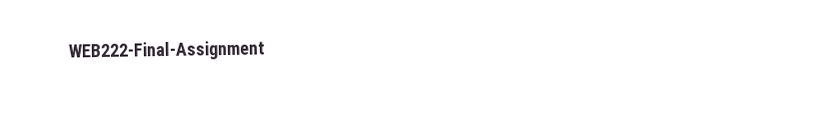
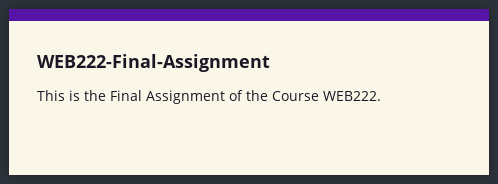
(265, 51) none -> [37,90,381,104] // This is the Final Assignment of the Course WEB222.

